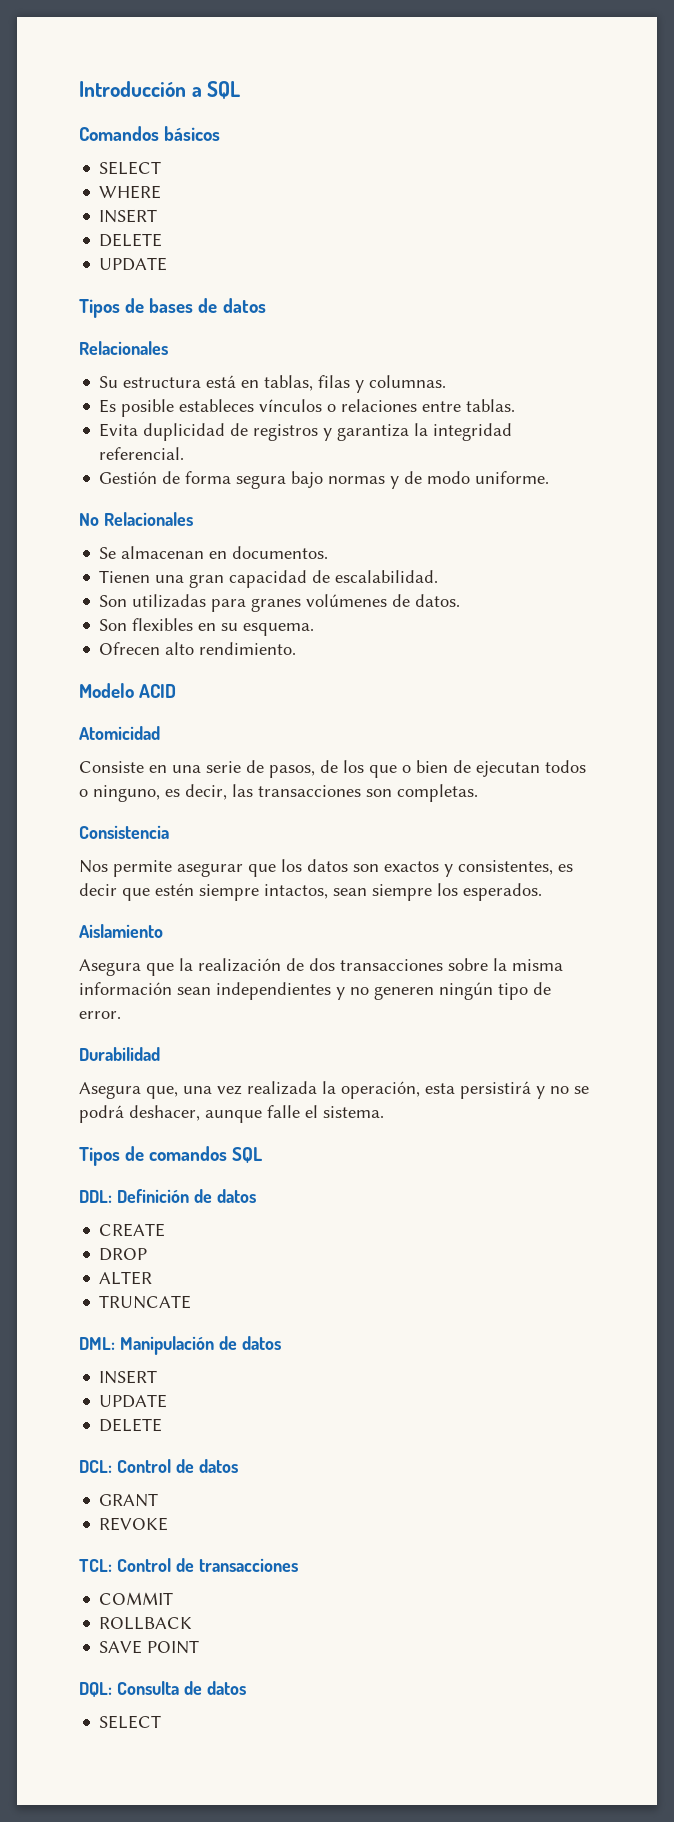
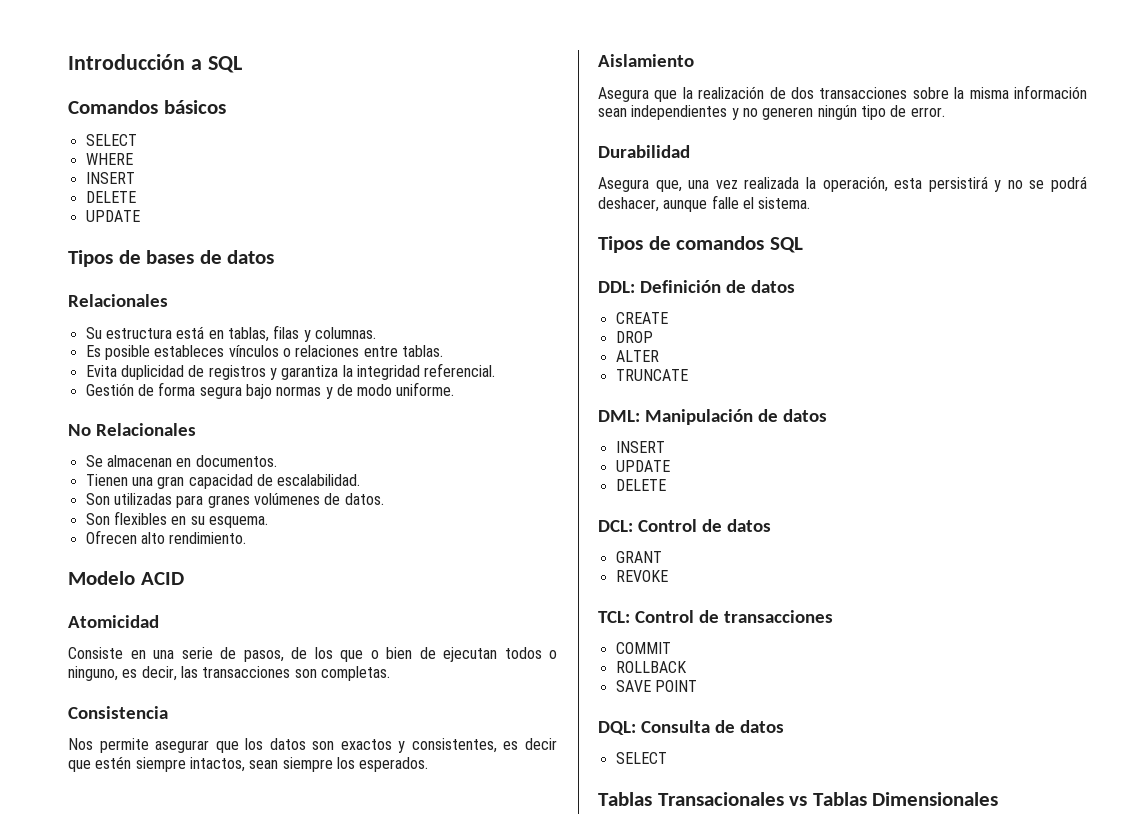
(162, 1722) none -> [598,792,999,806] // Tablas Transacionales vs Tablas Dimensionales

